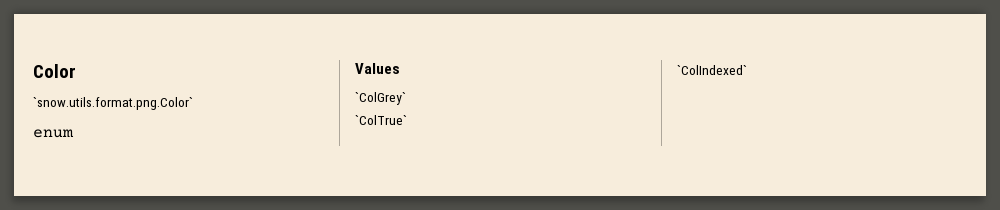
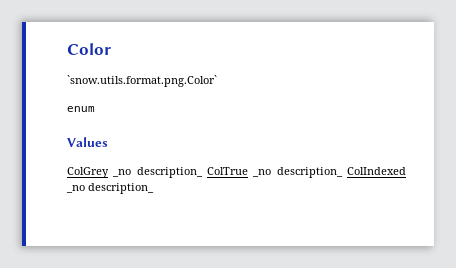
[355,92,406,105] [355,115,407,125] [677,65,747,75] `ColGrey` // `ColTrue` // `ColIndexed` -> [67,167,407,178] [66,183,154,194] ColGrey _no description_ ColTrue _no description_ ColIndexed _no description_

